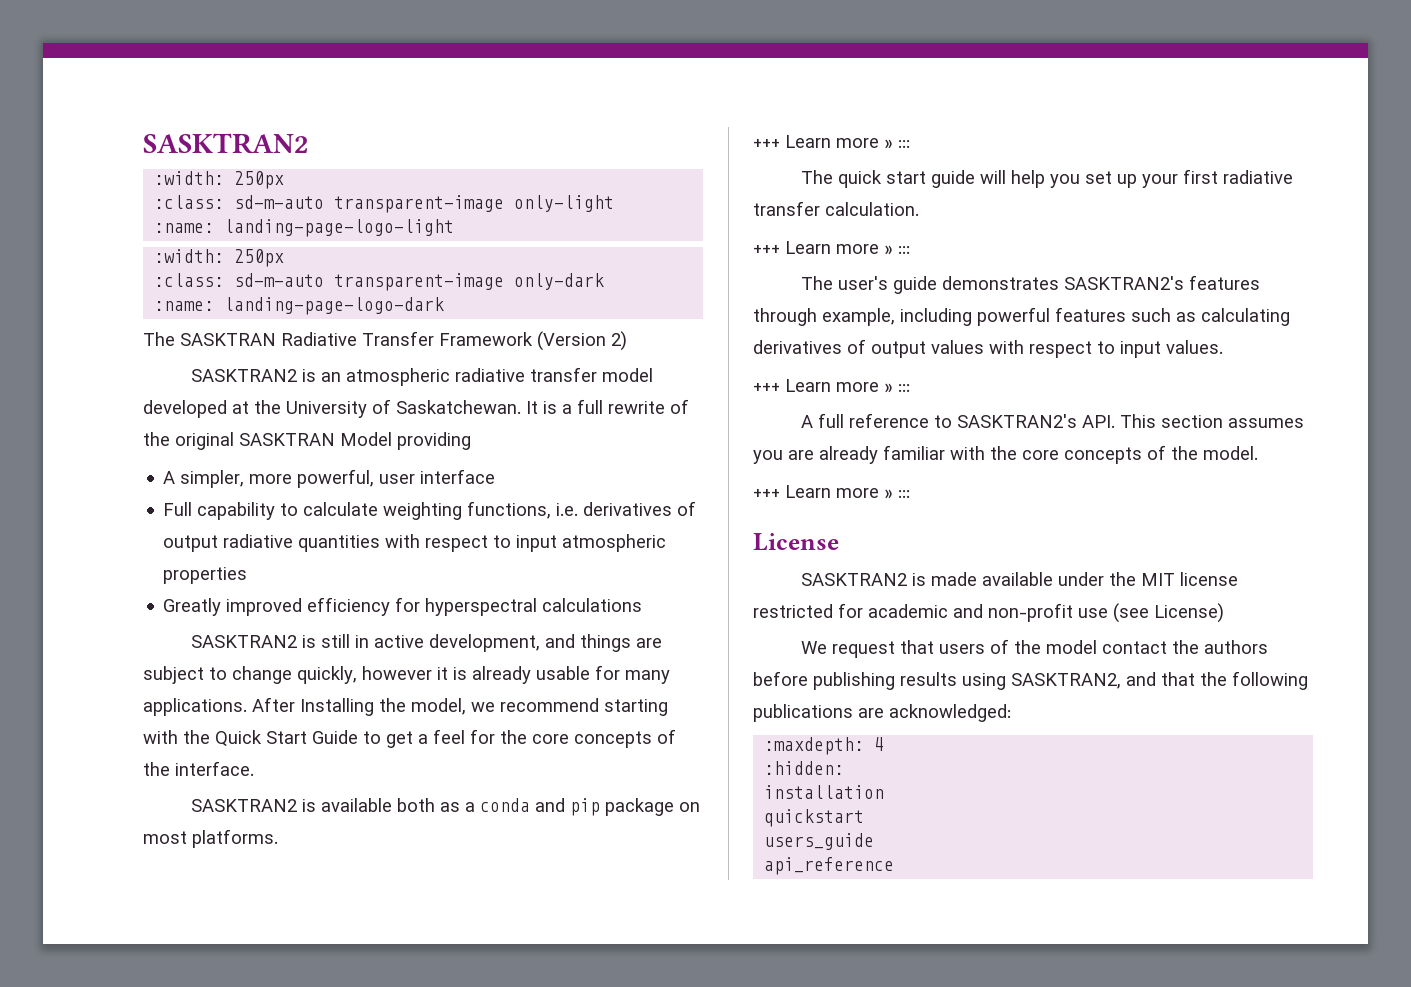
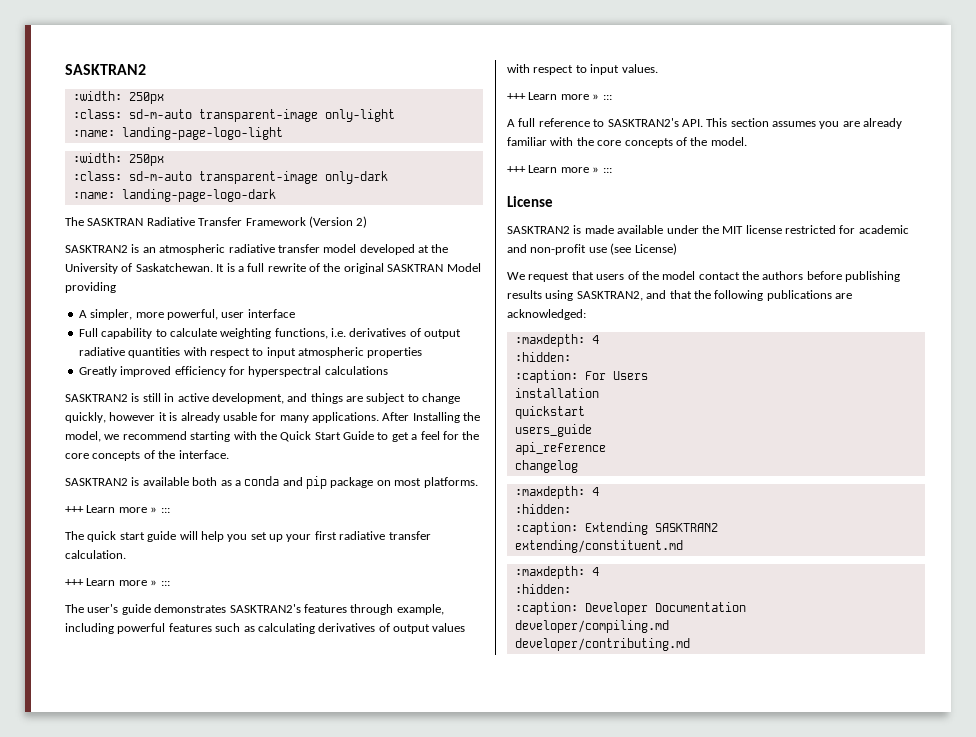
(845, 768) none -> [514,370,648,383] // :caption: For Users
(895, 866) none -> [514,460,578,473] [514,486,599,499] [514,504,571,514] [514,522,718,535] [514,540,683,553] [514,566,599,579] [514,584,571,594] [514,602,746,615] [514,620,669,633] [514,638,690,651] // changelog // :maxdepth: 4 // :hidden: // :caption: Extending SASKTRAN2 // extending/constituent.md // :maxdepth: 4 // :hidden: // :caption: Developer Documentation // developer/compiling.md // developer/contributing.md

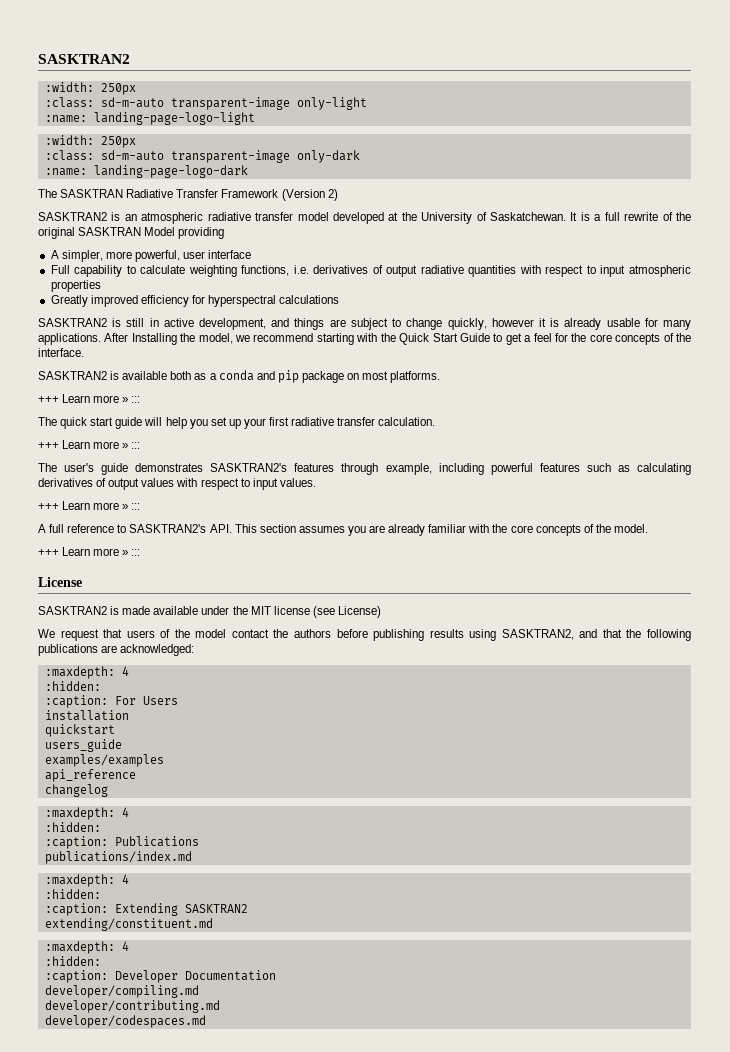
[785,225,909,234] [507,244,607,255] restricted for academic and non-profit use -> (310, 610) none
(592, 430) none -> [44,754,164,767] // examples/examples
(571, 509) none -> [44,836,199,849] [44,851,192,864] [44,874,129,887] [44,889,101,899] // :caption: Publications // publications/index.md // :maxdepth: 4 // :hidden:
(690, 644) none -> [44,1015,206,1028] // developer/codespaces.md

